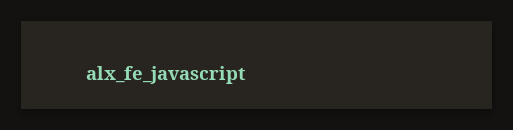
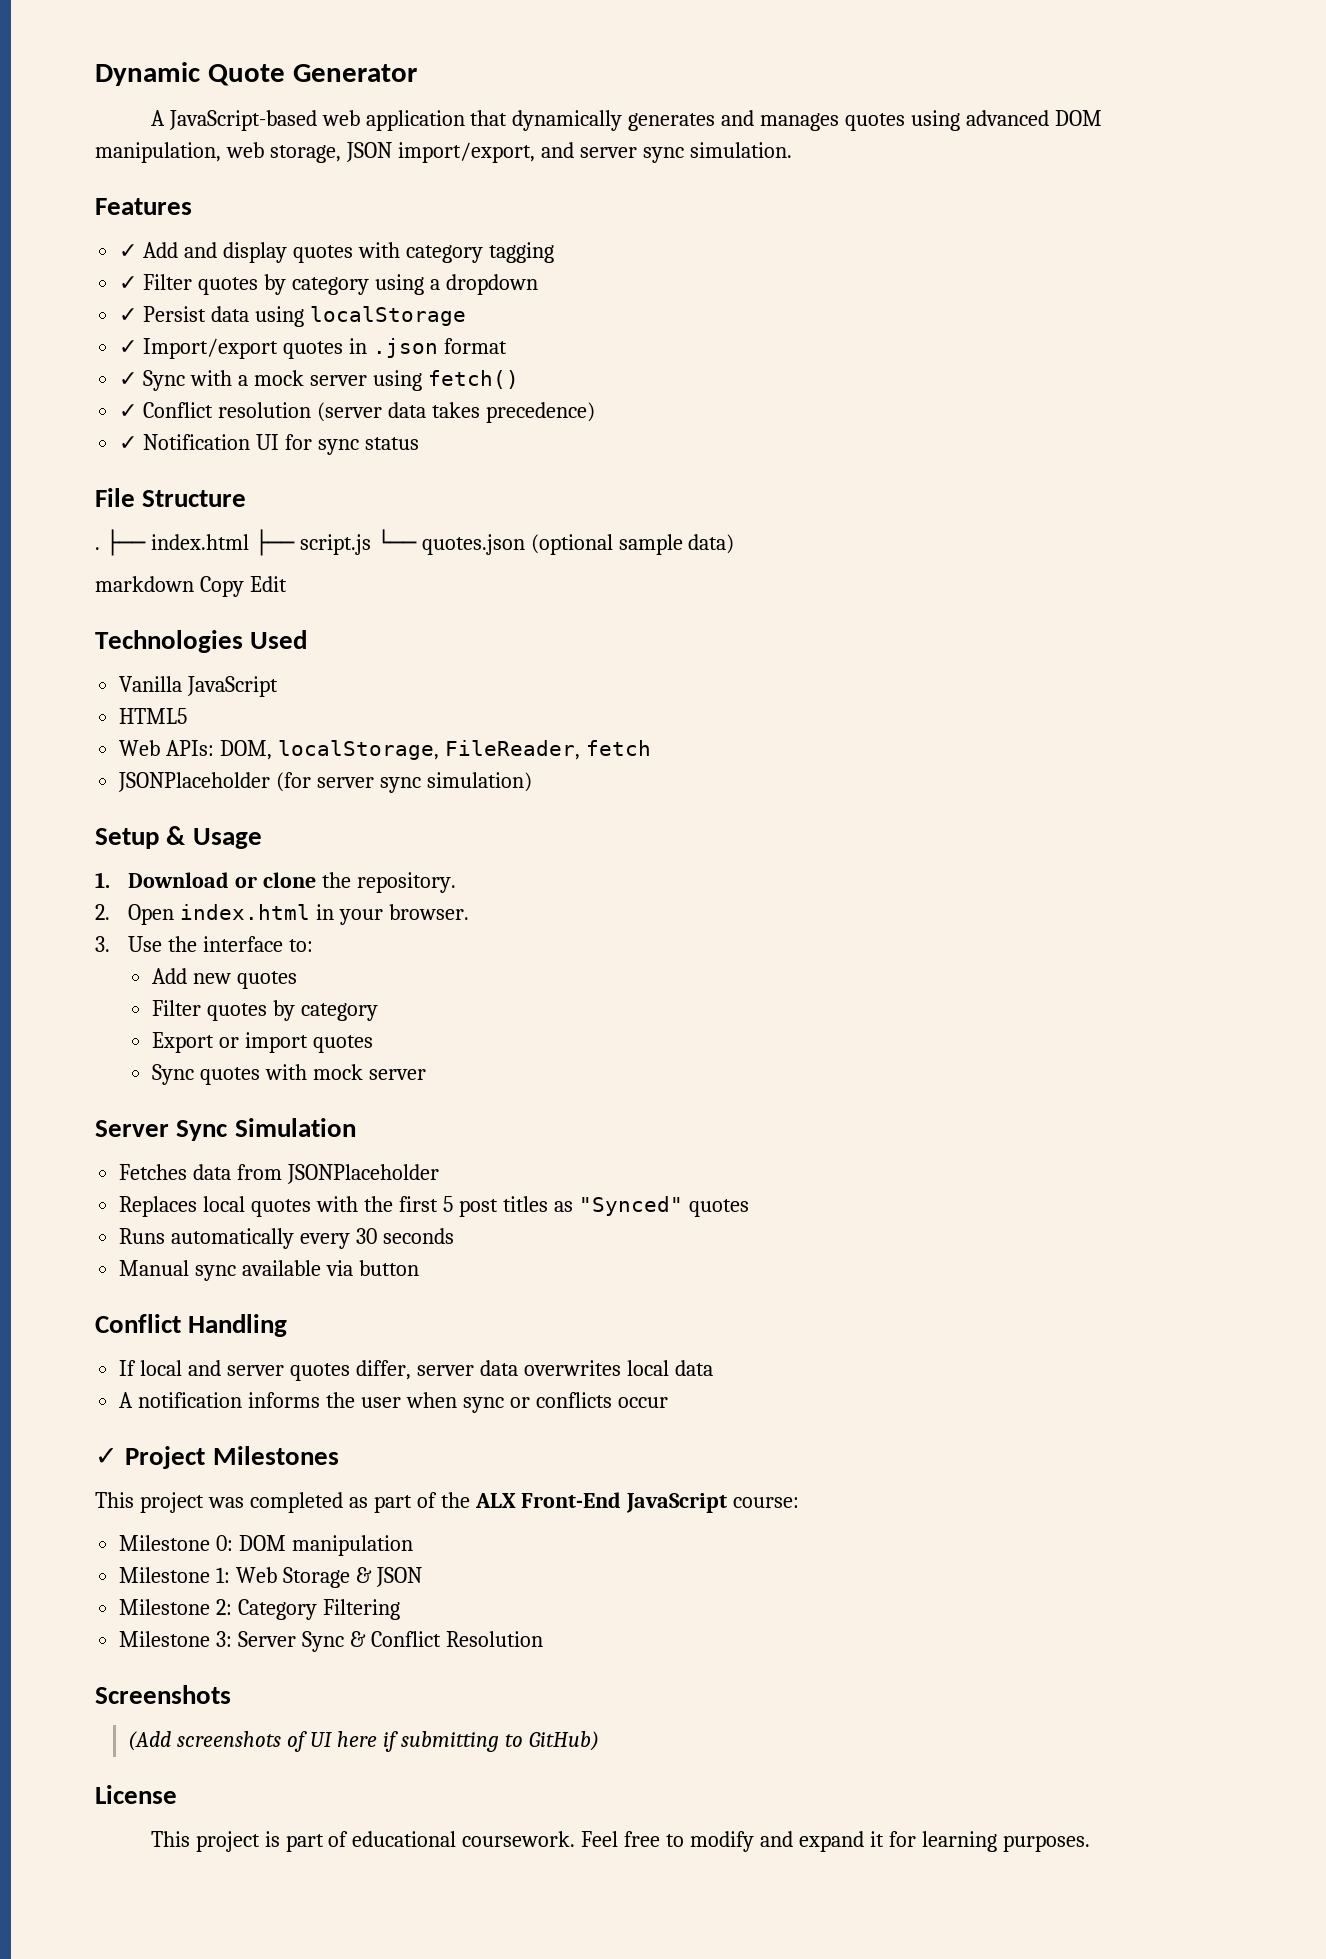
[86,66,246,84] alx_fe_javascript -> [95,62,417,86] [150,110,1102,131] [95,142,792,163] [95,198,192,215] [119,242,554,263] [119,274,538,295] [119,306,466,327] [119,338,507,359] [119,370,519,391] [119,402,595,423] [119,434,419,455] [95,488,247,507] [95,529,735,556] [95,576,287,597] [95,630,308,653] [119,676,279,697] [119,708,188,724] [119,740,651,760] [118,772,532,793] [95,826,262,849] [95,872,456,893] [95,904,469,925] [95,936,313,952] [152,968,298,989] [152,1000,379,1021] [152,1032,374,1053] [152,1064,427,1085] [95,1118,356,1141] [119,1164,440,1184] [119,1196,749,1217] [119,1228,454,1249] [119,1260,419,1281] [95,1314,288,1337] [119,1360,713,1381] [119,1392,668,1413] [95,1446,339,1469] [95,1492,800,1513] [119,1535,414,1556] [119,1567,422,1588] [119,1599,401,1620] [119,1631,543,1652] [95,1685,231,1704] [128,1731,599,1752] [95,1785,177,1804] [150,1831,1090,1852] Dynamic Quote Generator // A JavaScript-based web application that dynamically generates and manages quotes using advanced DOM manipulation, web storage, JSON import/export, and server sync simulation. // Features // ✓ Add and display quotes with category tagging // ✓ Filter quotes by category using a dropdown // ✓ Persist data using localStorage // ✓ Import/export quotes in .json format // ✓ Sync with a mock server using fetch() // ✓ Conflict resolution (server data takes precedence) // ✓ Notification UI for sync status // File Structure // . ├── index.html ├── script.js └── quotes.json (optional sample data) // markdown Copy Edit // Technologies Used // Vanilla JavaScript // HTML5 // Web APIs: DOM, localStorage, FileReader, fetch // JSONPlaceholder (for server sync simulation) // Setup & Usage // 1. Download or clone the repository. // 2. Open index.html in your browser. // 3. Use the interface to: // Add new quotes // Filter quotes by category // Export or import quotes // Sync quotes with mock server // Server Sync Simulation // Fetches data from JSONPlaceholder // Replaces local quotes with the first 5 post titles as "Synced" quotes // Runs automatically every 30 seconds // Manual sync available via button // Conflict Handling // If local and server quotes differ, server data overwrites local data // A notification informs the user when sync or conflicts occur // ✓ Project Milestones // This project was completed as part of the ALX Front-End JavaScript course: // Milestone 0: DOM manipulation // Milestone 1: Web Storage & JSON // Milestone 2: Category Filtering // Milestone 3: Server Sync & Conflict Resolution // Screenshots // (Add screenshots of UI here if submitting to GitHub) // License // This project is part of educational coursework. Feel free to modify and expand it for learning purposes.

